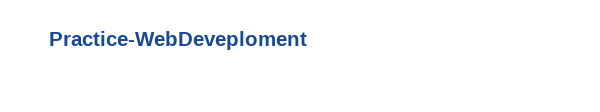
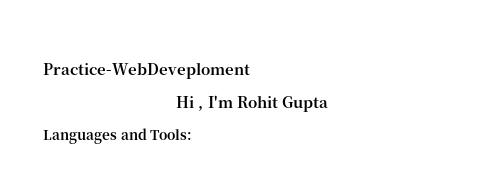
(307, 40) none -> [176,95,328,112] [43,128,193,144] // Hi , I'm Rohit Gupta // Languages and Tools:

